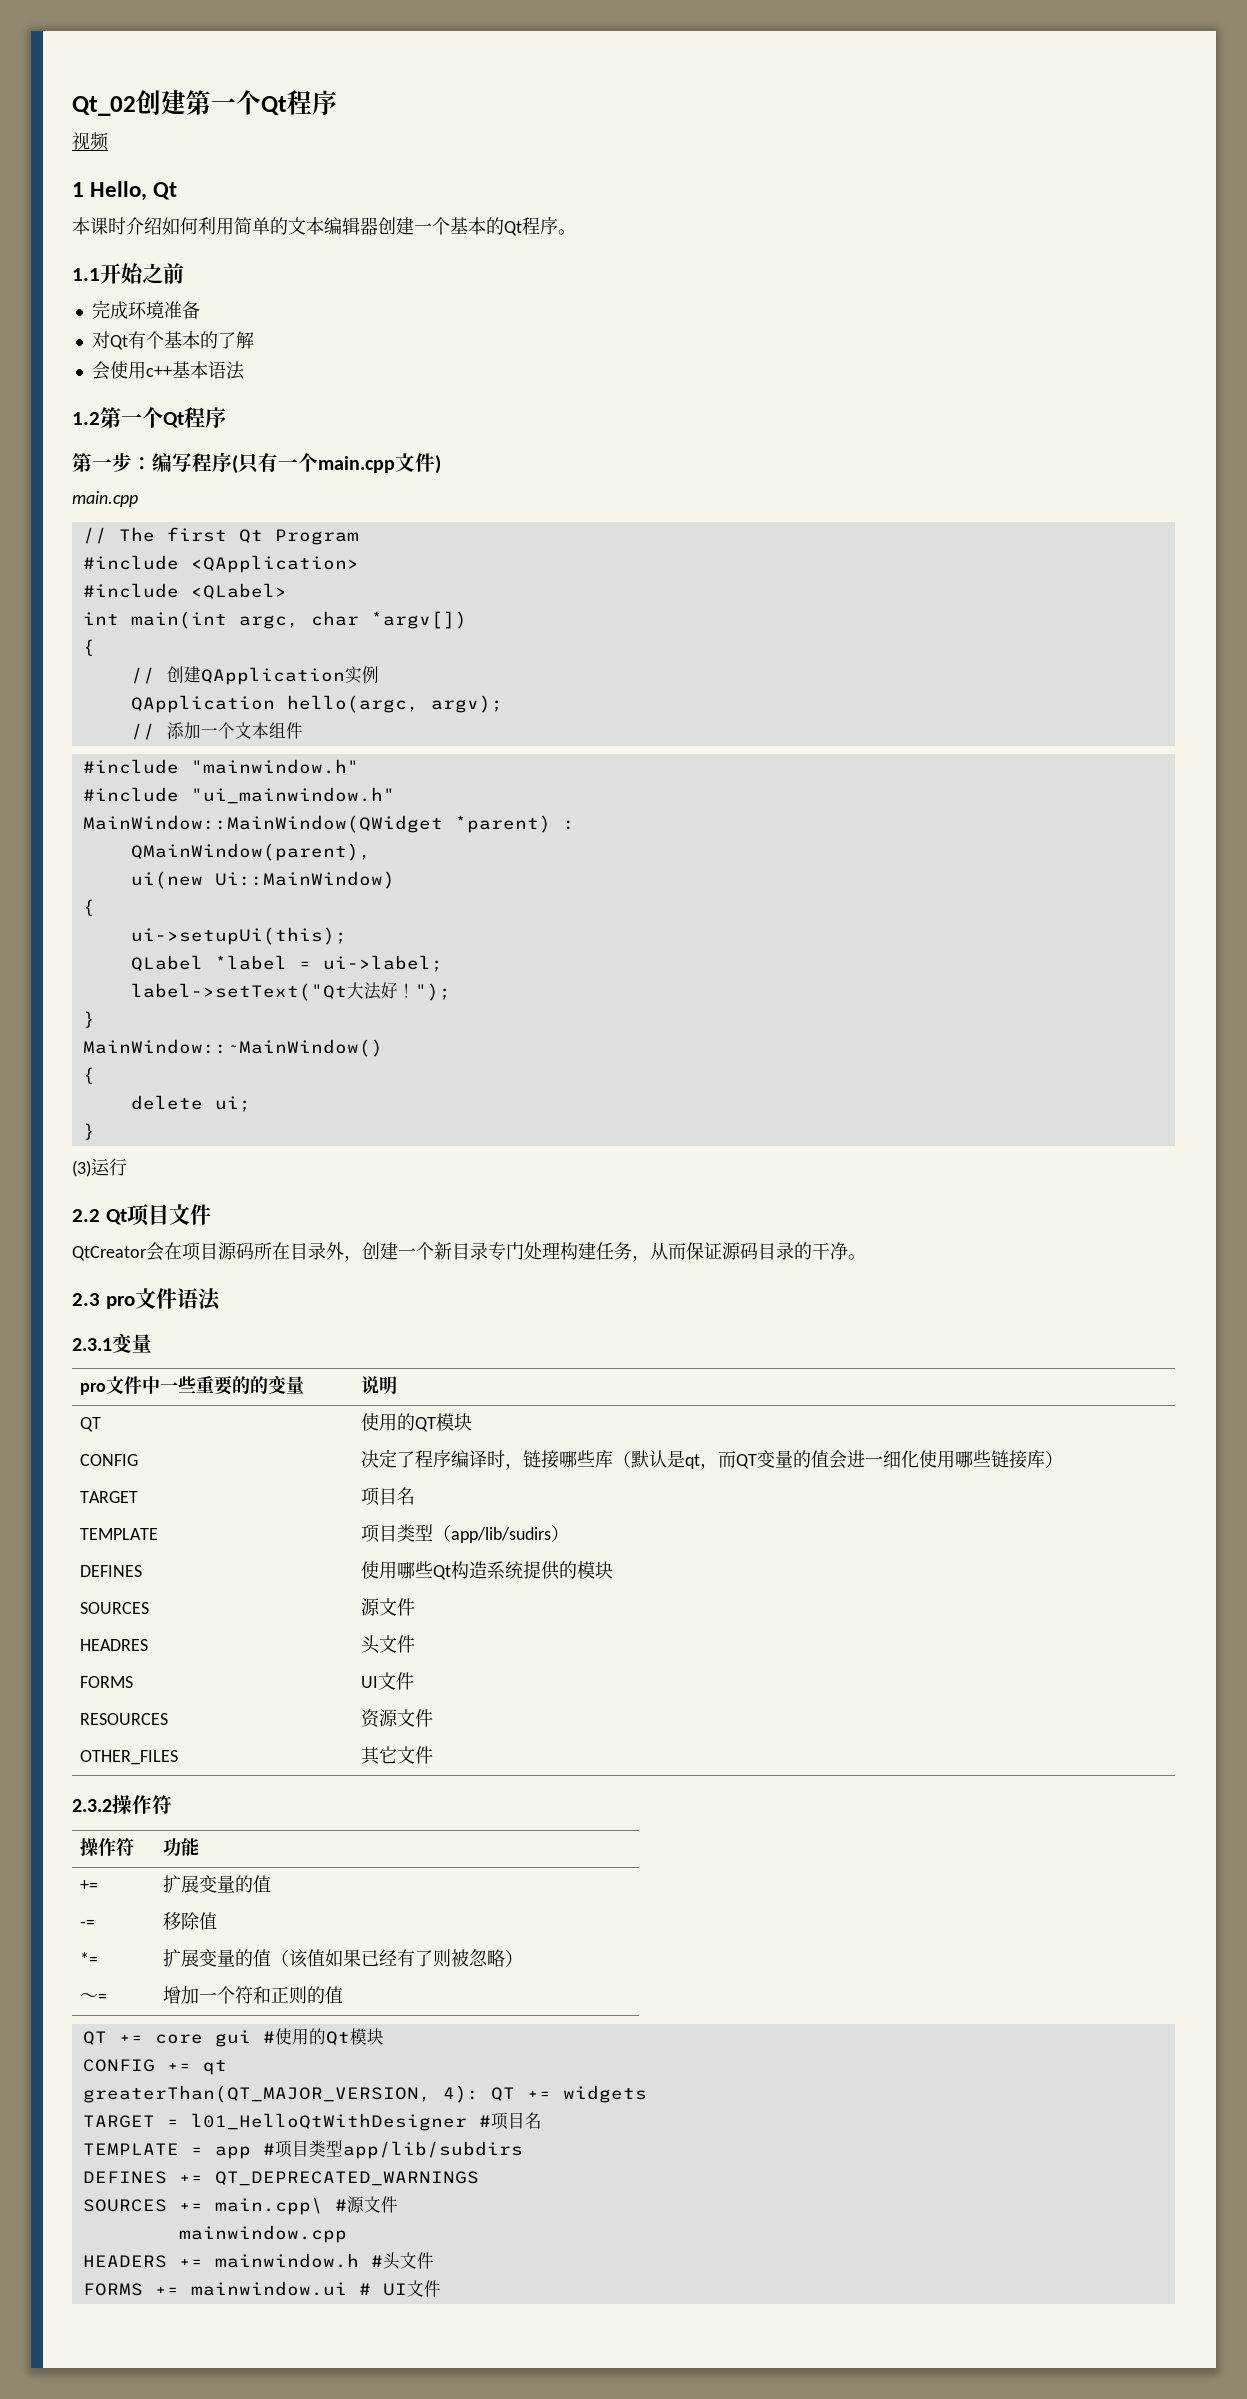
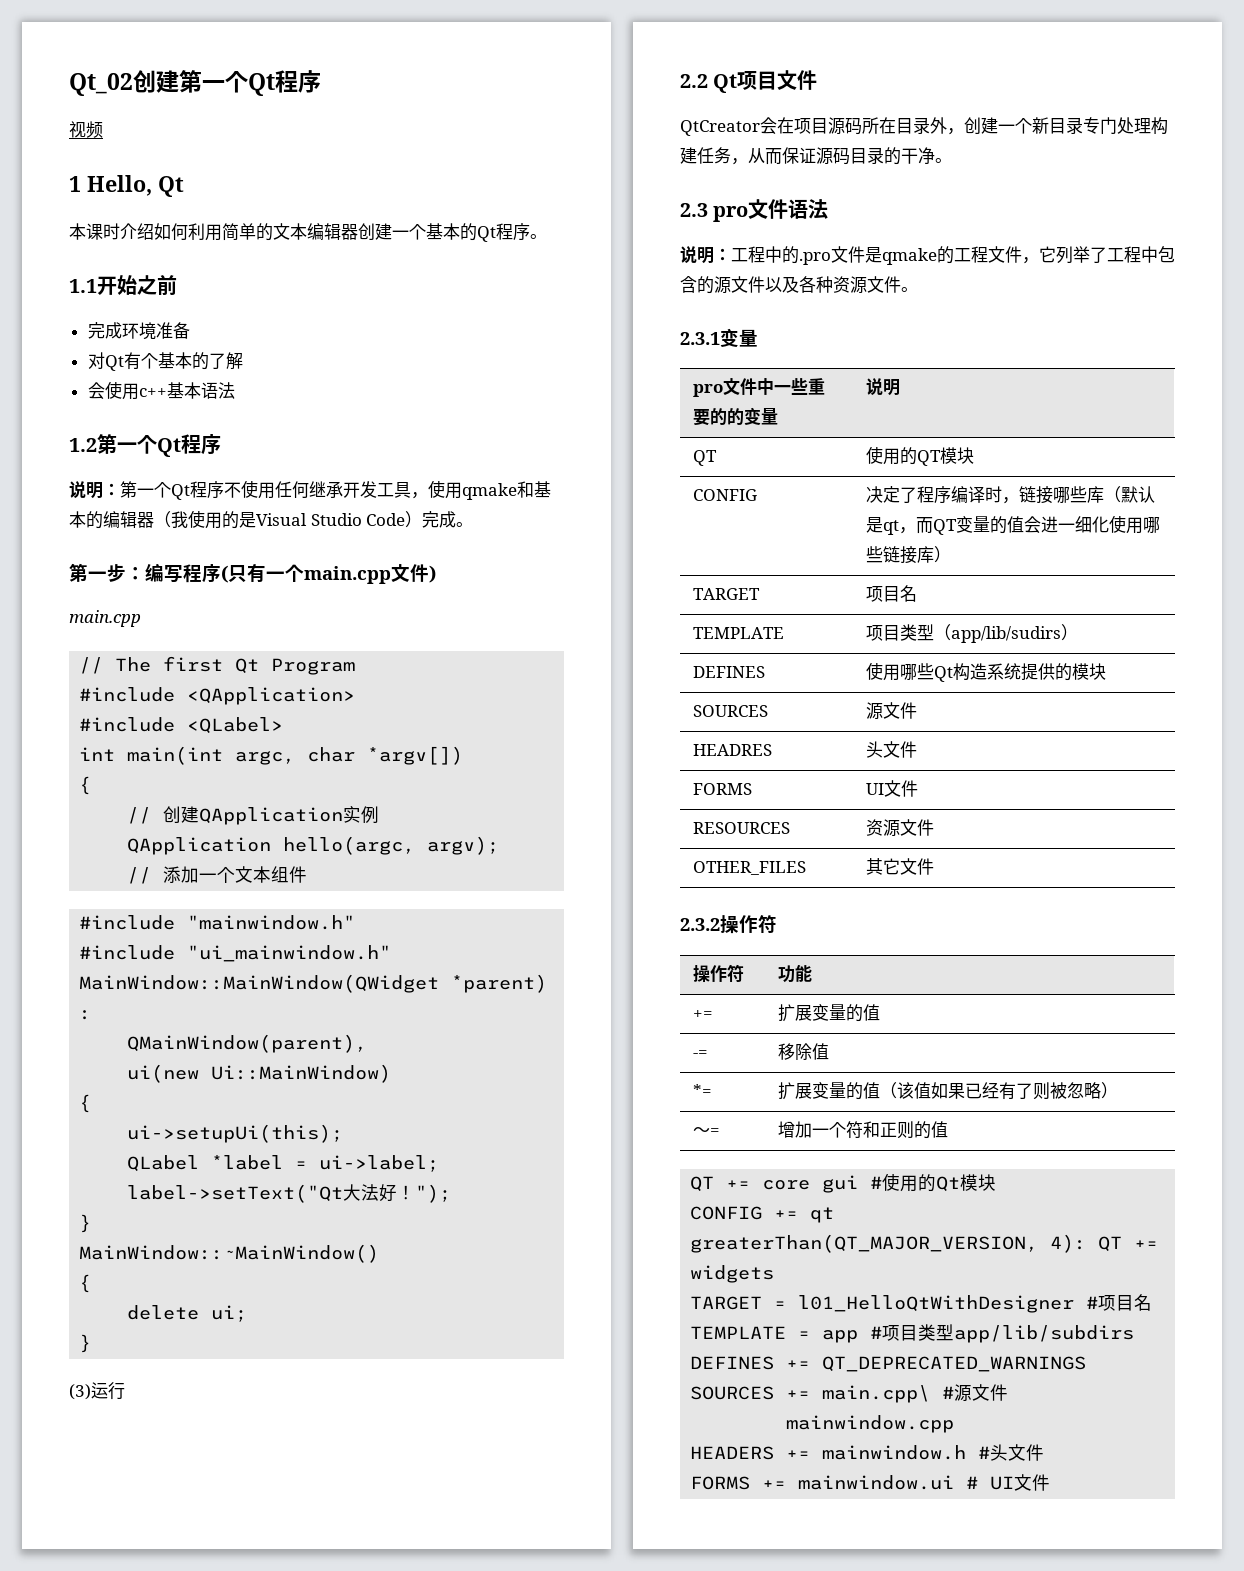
(226, 417) none -> [69,480,551,500] [69,510,474,529] // 说明：第一个Qt程序不使用任何继承开发工具，使用qmake和基本的编辑器（我使用的是Visual Studio Code）完成。
(221, 1299) none -> [680,246,1175,265] [680,276,918,294] // 说明：工程中的.pro文件是qmake的工程文件，它列举了工程中包含的源文件以及各种资源文件。

